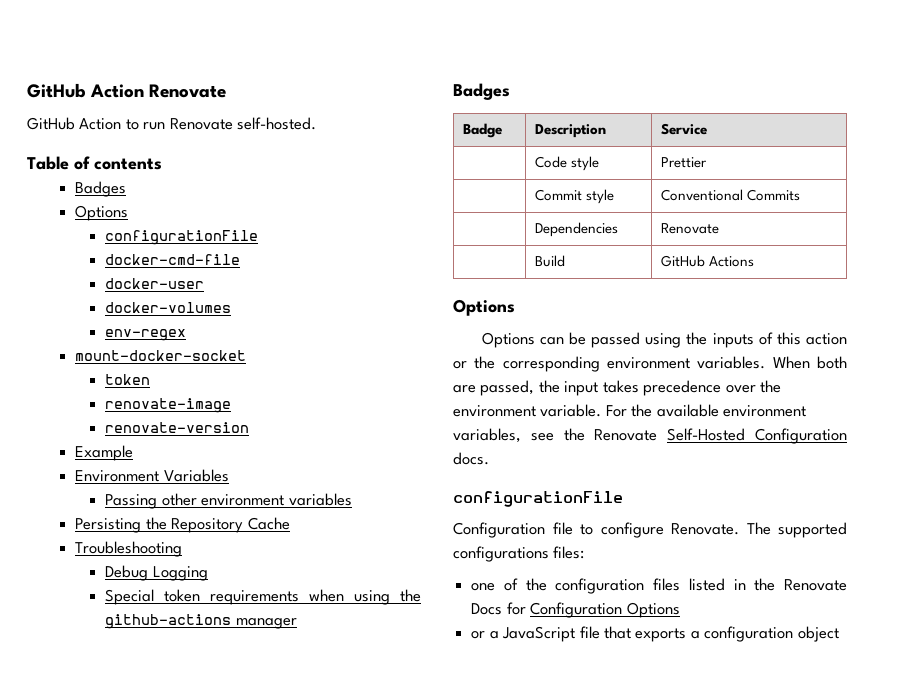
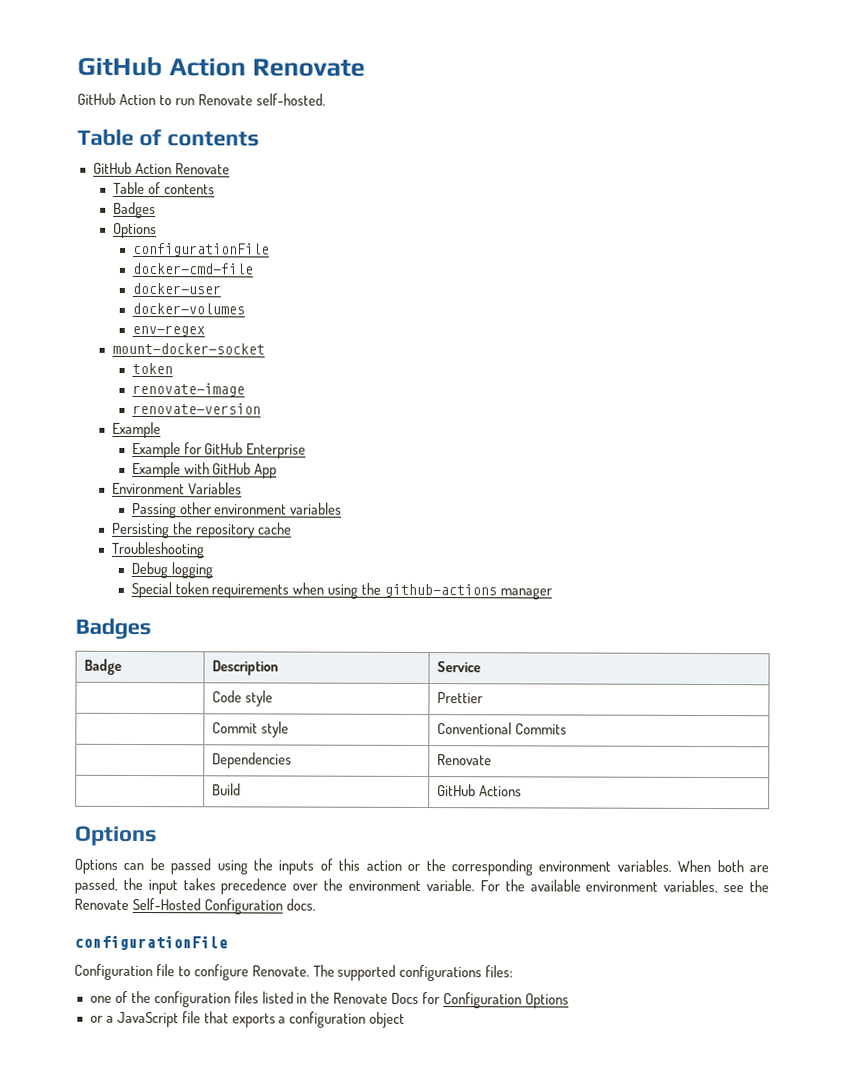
(162, 164) none -> [92,161,230,175] [112,181,215,195] // GitHub Action Renovate // Table of contents
(134, 453) none -> [131,441,307,459] [131,461,278,479] // Example for GitHub Enterprise // Example with GitHub App
[171,517,290,533] Repository Cache -> [195,522,292,539] repository cache
[152,566,208,581] Logging -> [170,562,213,579] logging

